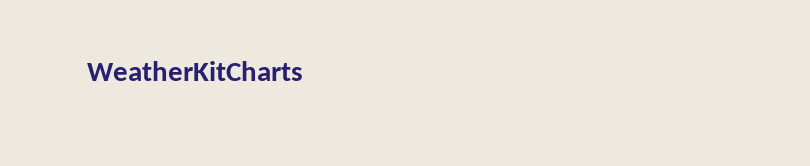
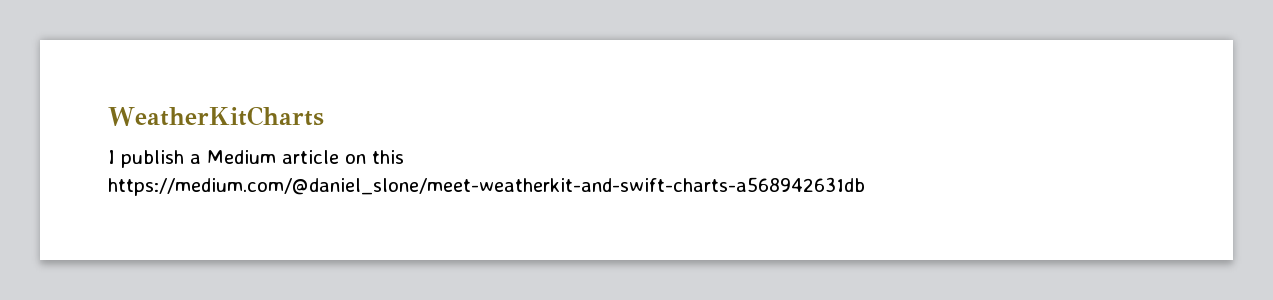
(303, 71) none -> [108,150,404,168] [108,177,865,196] // I publish a Medium article on this https://medium.com/@daniel_slone/meet-weatherkit-and-swift-charts-a568942631db

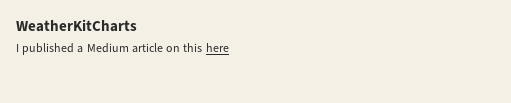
[121,150,184,168] publish -> [22,43,75,55] published
[108,177,865,196] https://medium.com/@daniel_slone/meet-weatherkit-and-swift-charts-a568942631db -> [205,43,229,52] here

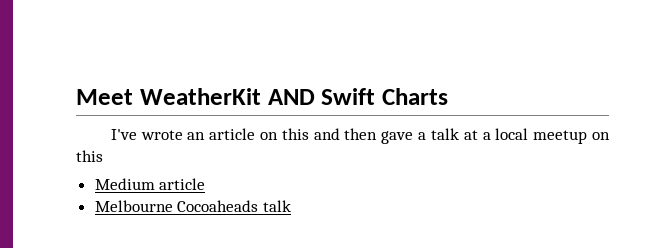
[16,19,137,32] [16,43,229,55] WeatherKitCharts // I published a Medium article on this here -> [76,88,448,105] [110,128,611,144] [76,150,103,162] [94,178,206,190] [94,200,291,212] Meet WeatherKit AND Swift Charts // I've wrote an article on this and then gave a talk at a local meetup on this // Medium article // Melbourne Cocoaheads talk

